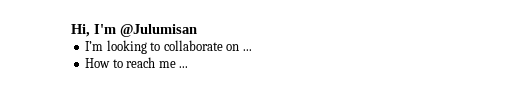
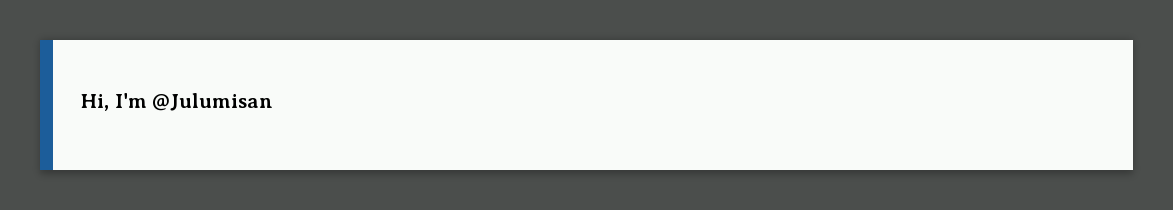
[85,40,252,54] [85,57,189,68] // I’m looking to collaborate on ... // How to reach me ... -> (274, 102) none

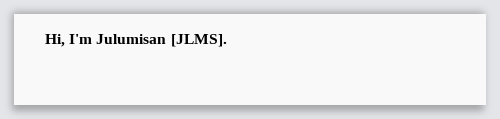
[152,93,274,111] @Julumisan -> [96,34,227,47] Julumisan [JLMS].

